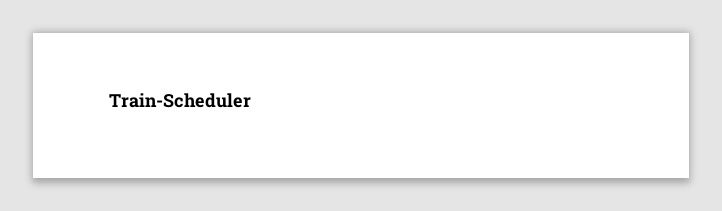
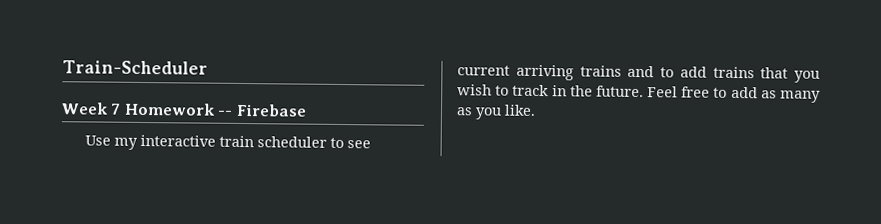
(251, 100) none -> [61,102,307,117] [84,134,371,150] [457,64,820,83] [457,84,821,103] [456,104,536,120] // Week 7 Homework -- Firebase // Use my interactive train scheduler to see current arriving trains and to add trains that you wish to track in the future. Feel free to add as many as you like.

